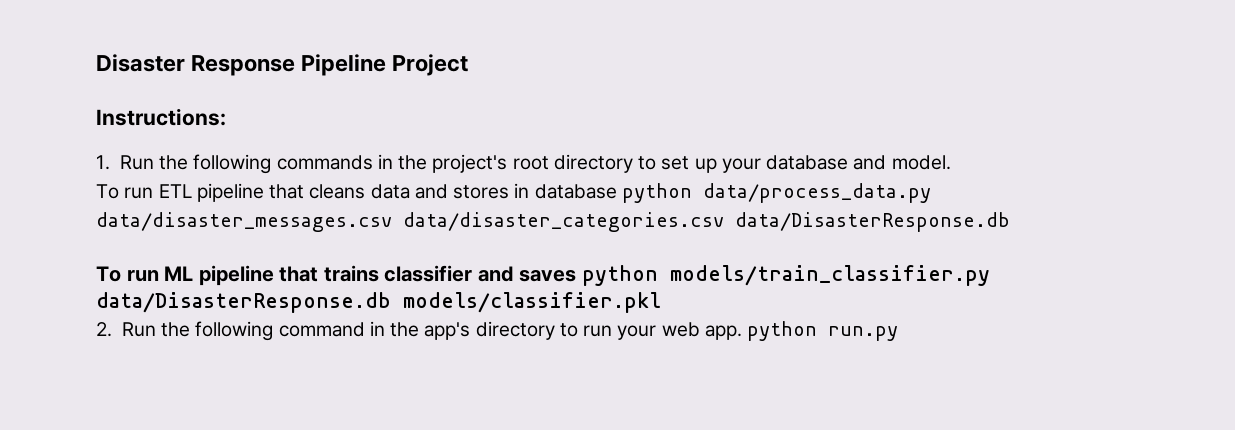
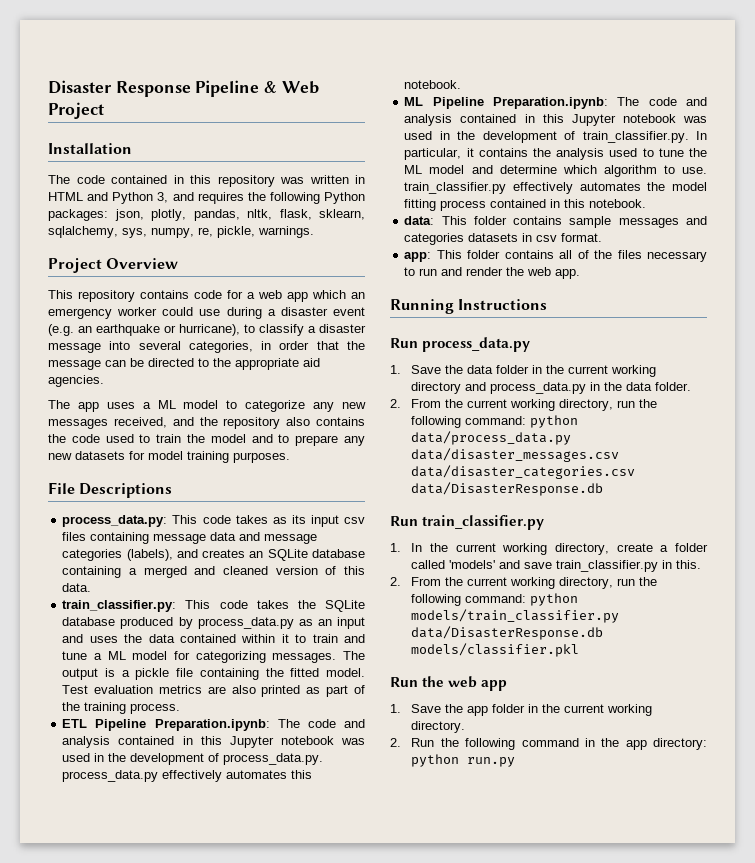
(387, 65) none -> [264,81,319,94] & Web
[96,108,226,126] [96,154,951,174] [96,183,617,202] Instructions: // 1. Run the following commands in the project's root directory to set up your database and model. // To run ETL pipeline that cleans data and stores in database -> [48,143,132,154] [48,175,365,187] [48,192,365,204] [48,209,365,221] [48,226,314,238] [48,258,179,273] [48,290,365,302] [48,307,365,319] [48,324,366,336] [48,341,365,353] [48,358,320,370] [48,375,104,387] [48,400,366,412] [48,417,365,429] [48,434,366,446] [48,451,290,463] [48,482,173,498] [62,515,365,527] [62,532,318,544] [62,549,365,561] [62,566,365,578] [62,583,92,592] [62,600,365,612] [62,617,365,629] [62,634,365,643] [62,651,365,663] [62,668,365,680] [62,685,365,697] [62,702,181,714] [62,719,365,731] [62,736,365,748] [62,753,324,765] [62,770,313,782] [404,80,462,89] [404,97,707,109] [404,114,707,126] [404,131,707,143] [404,148,707,160] [404,165,707,177] [404,182,707,194] [404,199,647,211] [404,216,707,228] [404,233,603,245] [404,250,707,262] [404,267,581,279] [390,299,548,314] [390,337,531,352] [390,365,657,377] [411,382,692,394] [390,399,658,411] [411,416,527,428] Installation // The code contained in this repository was written in HTML and Python 3, and requires the following Python packages: json, plotly, pandas, nltk, flask, sklearn, sqlalchemy, sys, numpy, re, pickle, warnings. // Project Overview // This repository contains code for a web app which an emergency worker could use during a disaster event (e.g. an earthquake or hurricane), to classify a disaster message into several categories, in order that the message can be directed to the appropriate aid agencies. // The app uses a ML model to categorize any new messages received, and the repository also contains the code used to train the model and to prepare any new datasets for model training purposes. // File Descriptions // process_data.py: This code takes as its input csv files containing message data and message categories (labels), and creates an SQLite database containing a merged and cleaned version of this data. // train_classifier.py: This code takes the SQLite database produced by process_data.py as an input and uses the data contained within it to train and tune a ML model for categorizing messages. The output is a pickle file containing the fitted model. Test evaluation metrics are also printed as part of the training process. // ETL Pipeline Preparation.ipynb: The code and analysis contained in this Jupyter notebook was used in the development of process_data.py. process_data.py effectively automates this notebook. // ML Pipeline Preparation.ipynb: The code and analysis contained in this Jupyter notebook was used in the development of train_classifier.py. In particular, it contains the analysis used to tune the ML model and determine which algorithm to use. train_classifier.py effectively automates the model fitting process contained in this notebook. // data: This folder contains sample messages and categories datasets in csv format. // app: This folder contains all of the files necessary to run and render the web app. // Running Instructions // Run process_data.py // 1. Save the data folder in the current working directory and process_data.py in the data folder. // 2. From the current working directory, run the following command:
[96,265,990,286] [96,292,661,313] To run ML pipeline that trains classifier and saves python models/train_classifier.py data/DisasterResponse.db models/classifier.pkl -> [390,515,545,530] [390,543,708,555] [411,560,702,572] [390,577,658,589] [411,593,579,606] [411,609,620,623] [411,626,604,640] [411,643,580,657] [390,676,508,691] [390,704,653,716] [411,721,466,733] Run train_classifier.py // 1. In the current working directory, create a folder called 'models' and save train_classifier.py in this. // 2. From the current working directory, run the following command: python models/train_classifier.py data/DisasterResponse.db models/classifier.pkl // Run the web app // 1. Save the app folder in the current working directory.
[424,321,742,340] app's directory to run your web app. -> [625,738,707,750] app directory:

